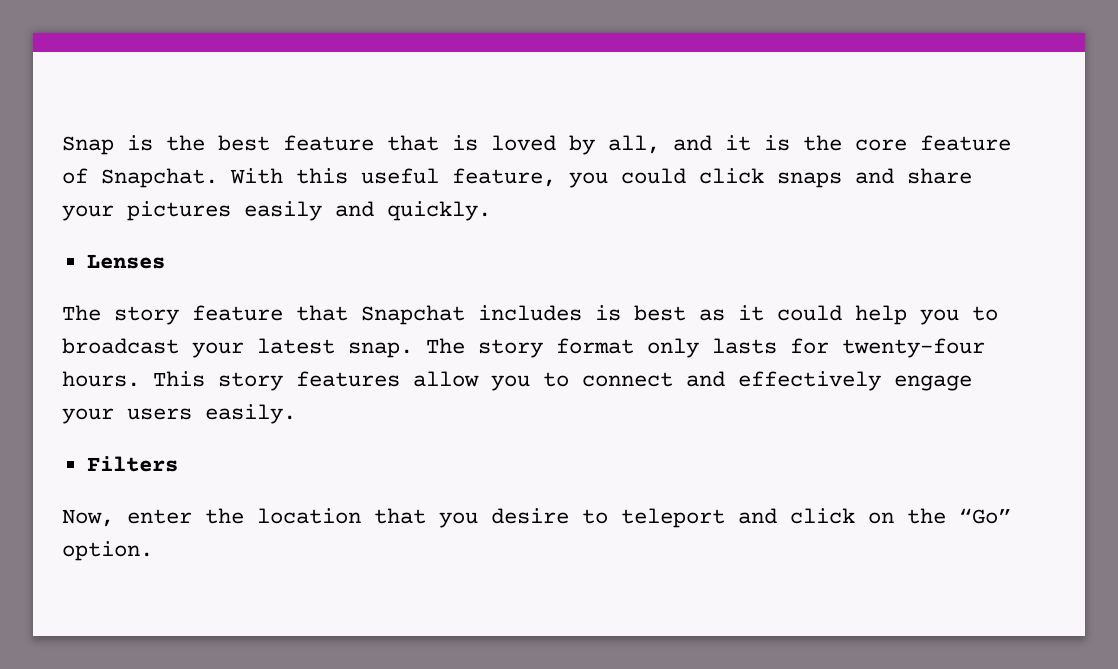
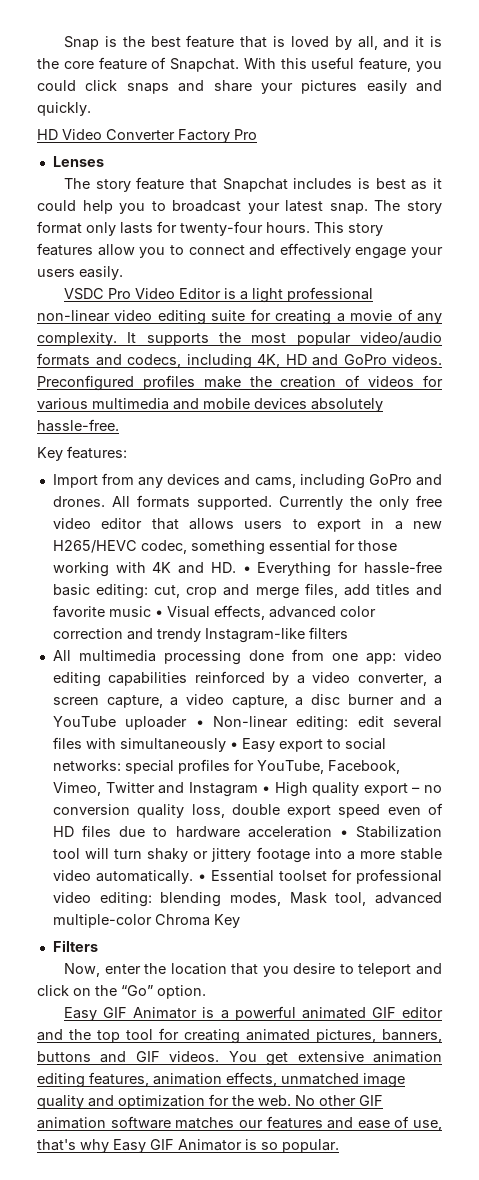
(491, 211) none -> [37,129,257,143] // HD Video Converter Factory Pro
(296, 414) none -> [64,287,374,303] [37,309,443,325] [37,332,442,346] [37,353,442,369] [37,375,443,391] [37,398,383,412] [37,419,119,432] [37,446,127,461] [52,473,443,489] [52,495,443,510] [52,518,443,532] [52,539,397,555] [52,561,442,577] [52,583,443,599] [52,605,376,620] [52,627,348,643] [52,649,443,665] [52,671,443,687] [52,694,442,708] [52,716,443,731] [52,737,386,752] [52,759,400,774] [52,782,443,797] [52,803,443,818] [52,825,442,838] [52,847,443,863] [52,869,442,884] [52,892,443,907] [52,914,240,928] // VSDC Pro Video Editor is a light professional non-linear video editing suite for creating a movie of any complexity. It supports the most popular video/audio formats and codecs, including 4K, HD and GoPro videos. Preconfigured profiles make the creation of videos for various multimedia and mobile devices absolutely hassle-free. // Key features: // Import from any devices and cams, including GoPro and drones. All formats supported. Сurrently the only free video editor that allows users to export in a new H265/HEVC codec, something essential for those working with 4K and HD. • Everything for hassle-free basic editing: cut, crop and merge files, add titles and favorite music • Visual effects, advanced color correction and trendy Instagram-like filters // All multimedia processing done from one app: video editing capabilities reinforced by a video converter, a screen capture, a video capture, a disc burner and a YouTube uploader • Non-linear editing: edit several files with simultaneously • Easy export to social networks: special profiles for YouTube, Facebook, Vimeo, Twitter and Instagram • High quality export – no conversion quality loss, double export speed even of HD files due to hardware acceleration • Stabilization tool will turn shaky or jittery footage into a more stable video automatically. • Essential toolset for professional video editing: blending modes, Mask tool, advanced multiple-color Chroma Key
(153, 551) none -> [64,1006,443,1021] [37,1028,442,1044] [37,1051,442,1066] [37,1072,405,1088] [37,1094,383,1109] [37,1116,442,1131] [37,1139,339,1153] // Easy GIF Animator is a powerful animated GIF editor and the top tool for creating animated pictures, banners, buttons and GIF videos. You get extensive animation editing features, animation effects, unmatched image quality and optimization for the web. No other GIF animation software matches our features and ease of use, that's why Easy GIF Animator is so popular.

